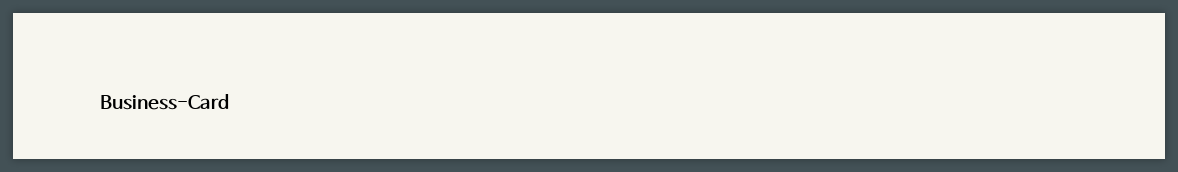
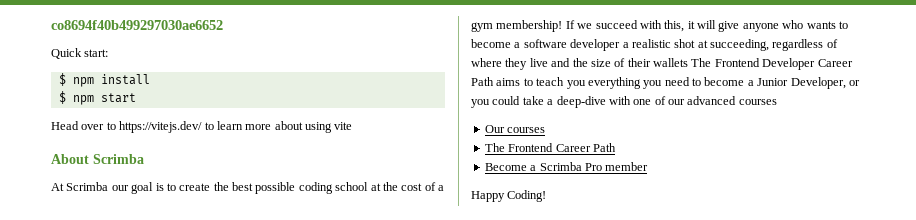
[100,94,229,110] Business-Card -> [51,20,223,30] [51,48,109,59] [58,73,150,87] [58,91,136,105] [51,121,353,133] [51,154,144,164] [51,182,444,194] [471,20,848,32] [471,39,838,51] [471,58,853,70] [471,77,860,89] [471,96,777,108] [484,125,546,133] [484,143,616,152] [484,162,649,171] [471,190,547,202] co8694f40b499297030ae6652 // Quick start: // $ npm install // $ npm start // Head over to https://vitejs.dev/ to learn more about using vite // About Scrimba // At Scrimba our goal is to create the best possible coding school at the cost of a gym membership! If we succeed with this, it will give anyone who wants to become a software developer a realistic shot at succeeding, regardless of where they live and the size of their wallets The Frontend Developer Career Path aims to teach you everything you need to become a Junior Developer, or you could take a deep-dive with one of our advanced courses // Our courses // The Frontend Career Path // Become a Scrimba Pro member // Happy Coding!

